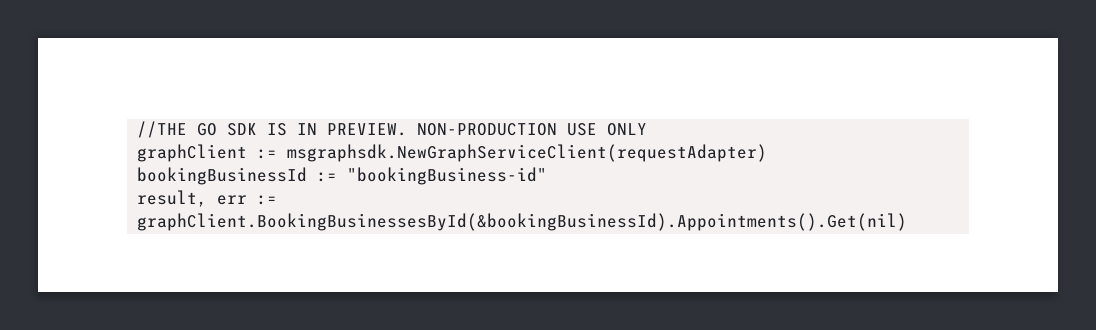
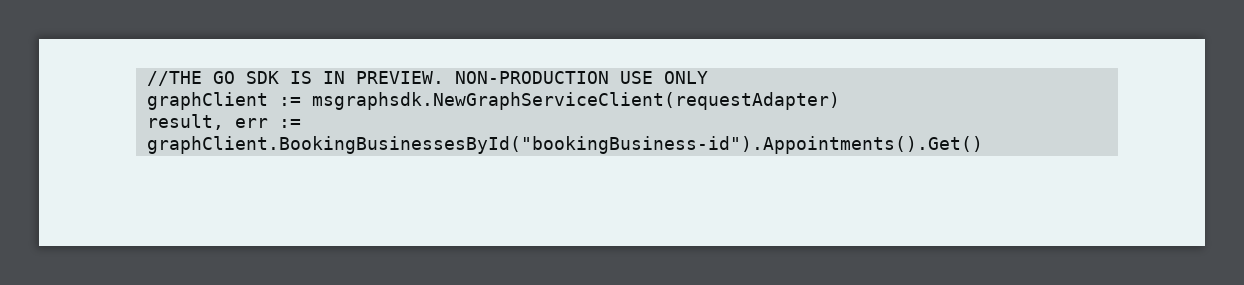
[136,167,547,185] // bookingBusinessId := "bookingBusiness-id" -> (840, 101) none
[136,213,907,231] graphClient.BookingBusinessesById(&bookingBusinessId).Appointments().Get(nil) -> [146,136,983,154] graphClient.BookingBusinessesById("bookingBusiness-id").Appointments().Get()

